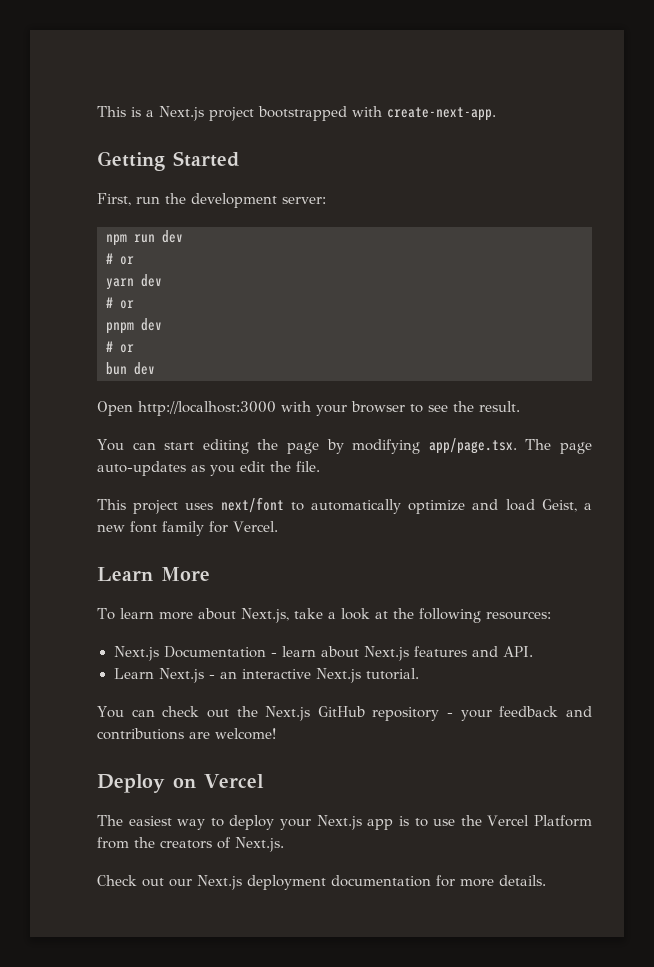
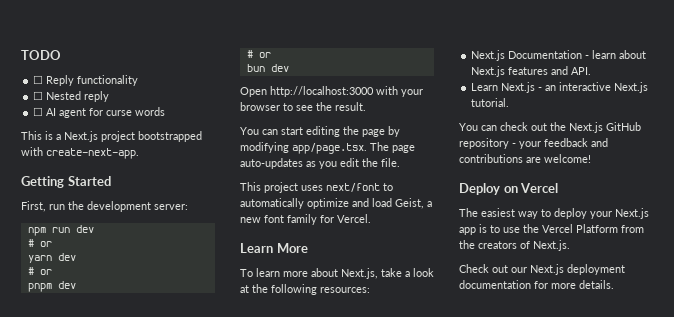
(97, 111) none -> [21,50,61,60] [33,75,139,86] [33,91,110,102] [33,107,166,118] TODO // ☐ Reply functionality // ☐ Nested reply // ☐ AI agent for curse words //

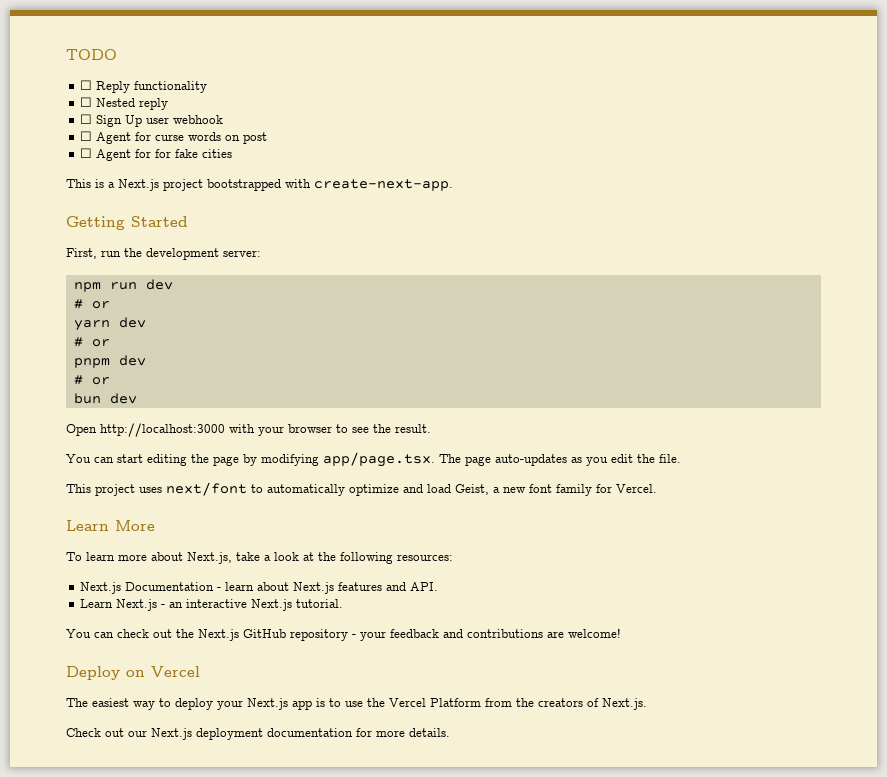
[46,107,166,118] AI agent for curse words -> [96,115,224,127] [80,131,268,144] [80,148,233,161] Sign Up user webhook // ☐ Agent for curse words on post // ☐ Agent for for fake cities

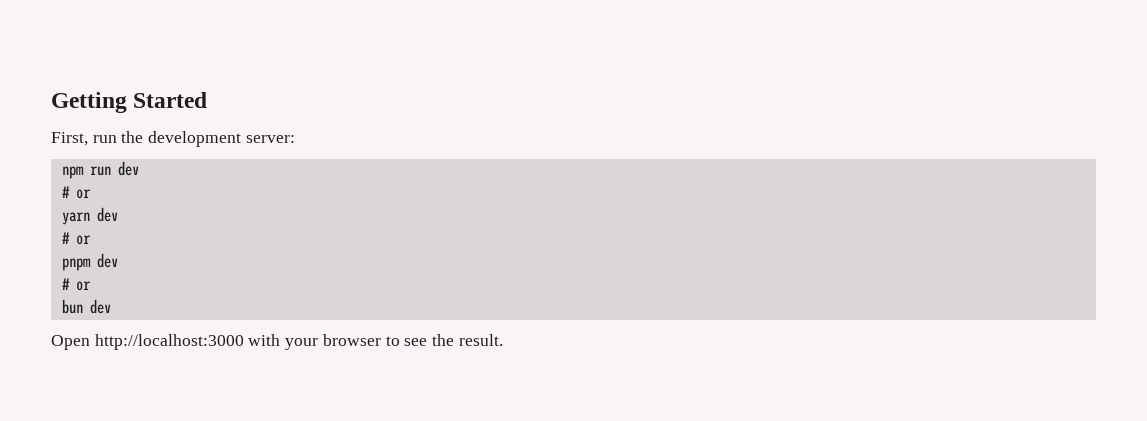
[66,49,117,60] [80,80,208,93] [80,97,169,110] [80,114,224,127] [80,131,268,144] [80,148,233,161] [66,179,453,191] TODO // ☐ Reply functionality // ☐ Nested reply // ☐ Sign Up user webhook // ☐ Agent for curse words on post // ☐ Agent for for fake cities // This is a Next.js project bootstrapped with create-next-app. // -> (51, 102) none
[66,452,681,467] [66,482,657,496] [66,520,155,531] [66,552,453,564] [80,582,439,594] [80,599,344,611] [66,628,621,641] [66,666,200,680] [66,698,647,710] [66,728,450,740] // You can start editing the page by modifying app/page.tsx. The page auto-updates as you edit the file. // This project uses next/font to automatically optimize and load Geist, a new font family for Vercel. // Learn More // To learn more about Next.js, take a look at the following resources: // Next.js Documentation - learn about Next.js features and API. // Learn Next.js - an interactive Next.js tutorial. // You can check out the Next.js GitHub repository - your feedback and contributions are welcome! // Deploy on Vercel // The easiest way to deploy your Next.js app is to use the Vercel Platform from the creators of Next.js. // Check out our Next.js deployment documentation for more details. -> (503, 340) none

